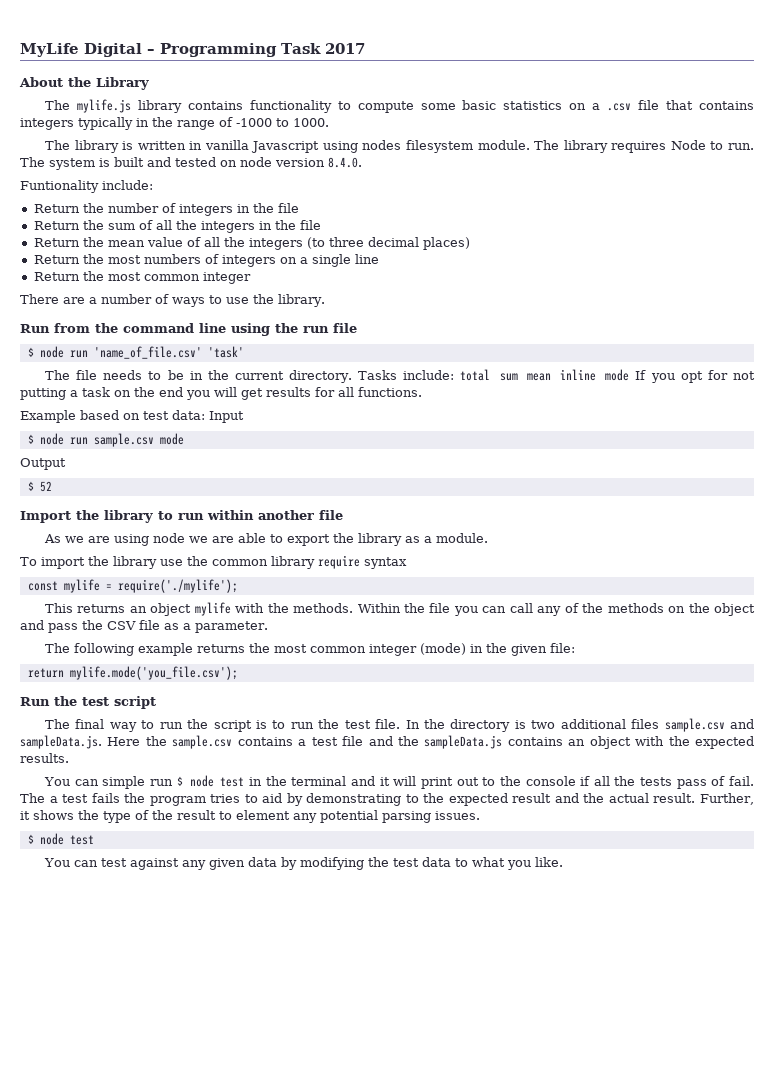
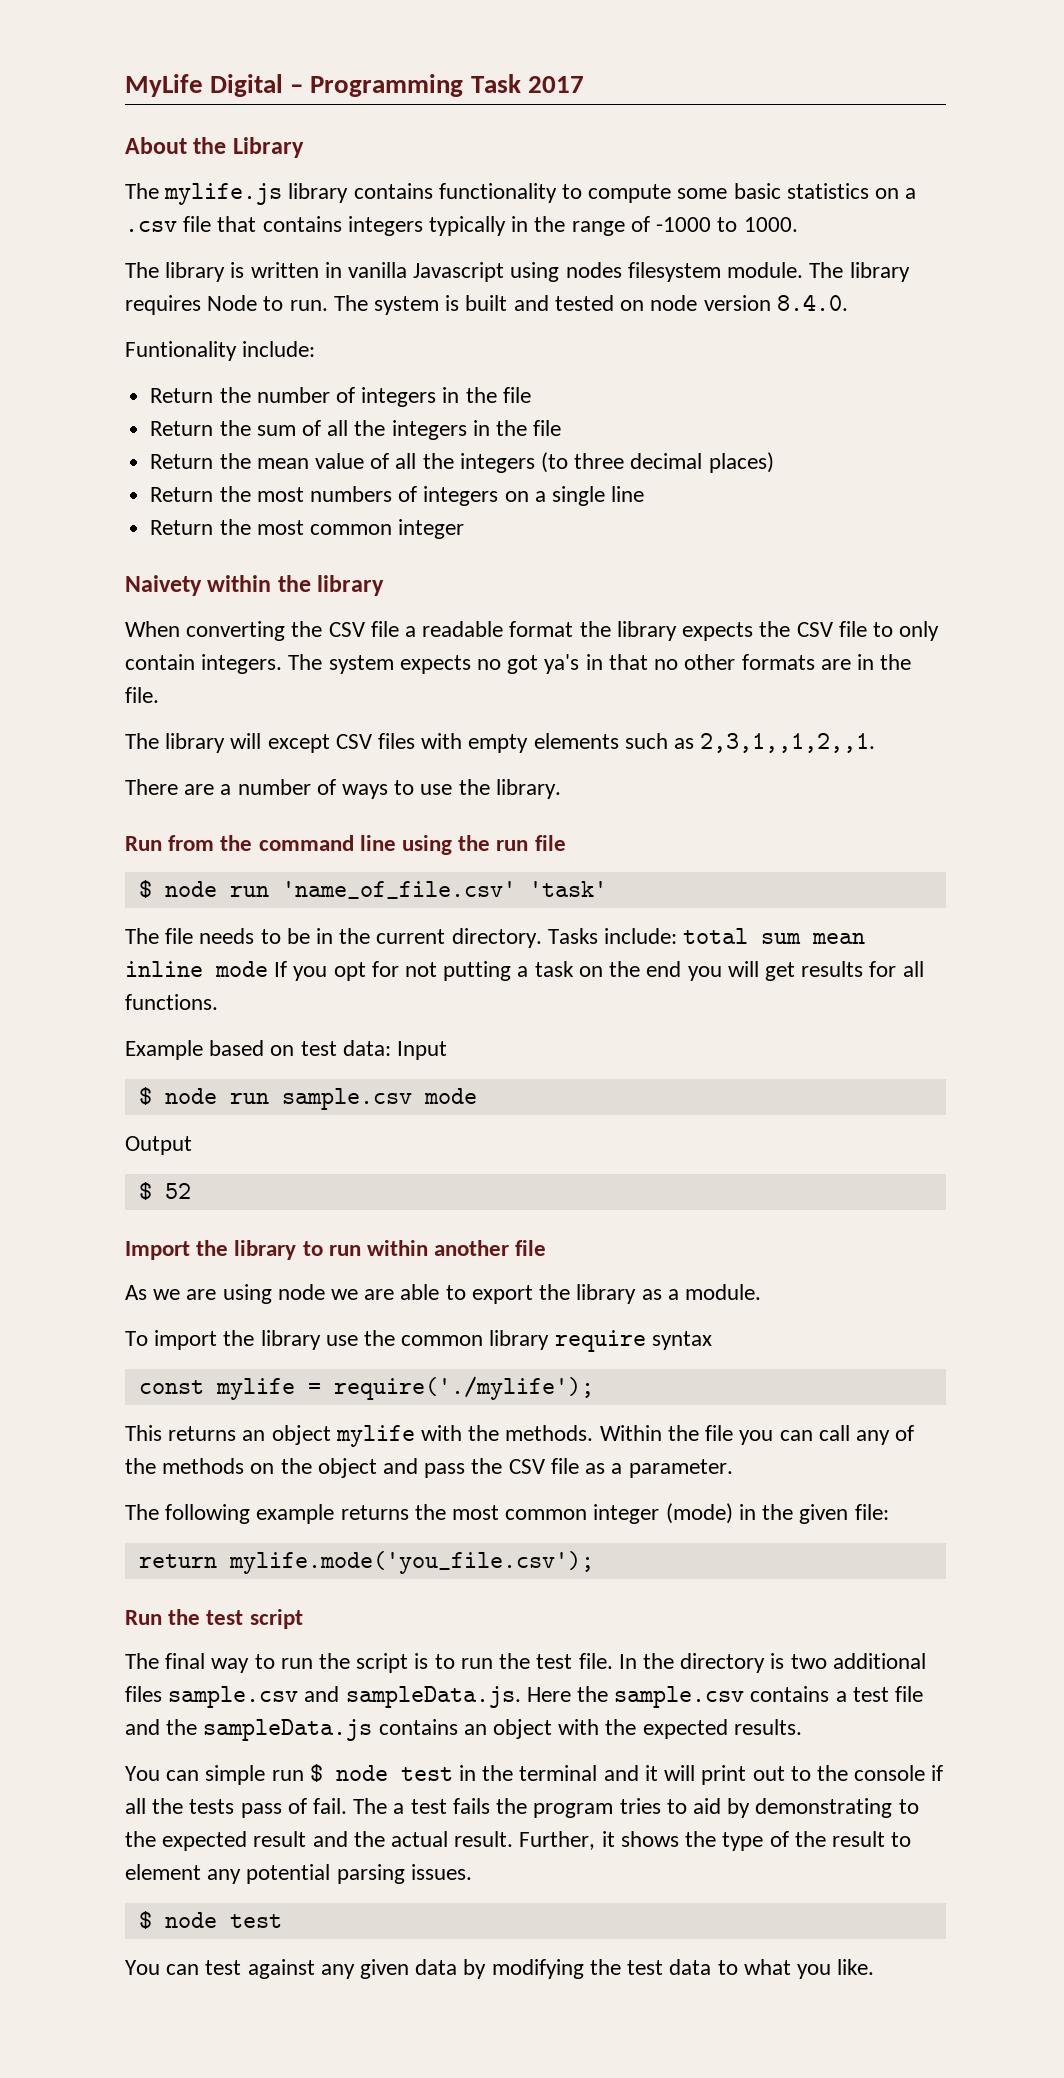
(251, 278) none -> [125,575,385,596] [125,621,940,641] [125,654,912,674] [125,687,159,703] [125,733,876,753] // Naivety within the library // When converting the CSV file a readable format the library expects the CSV file to only contain integers. The system expects no got ya's in that no other formats are in the file. // The library will except CSV files with empty elements such as 2,3,1,,1,2,,1.

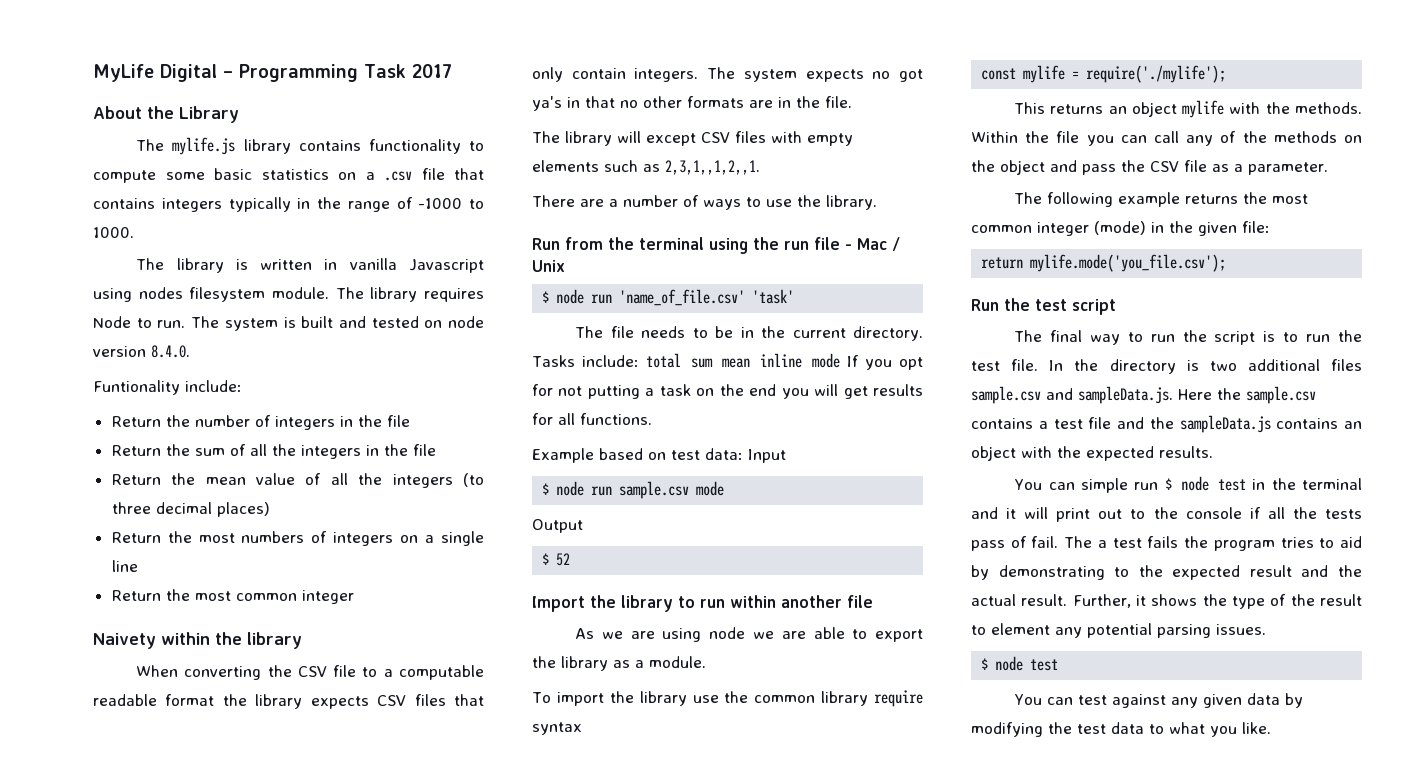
[405,626,417,637] a -> [362,665,485,680] to a computable
[759,621,893,637] the CSV file to -> [377,694,484,706] CSV files that
[258,835,396,851] command line -> [639,237,704,250] terminal
(566, 843) none -> [845,237,900,251] [532,260,565,272] - Mac / Unix

